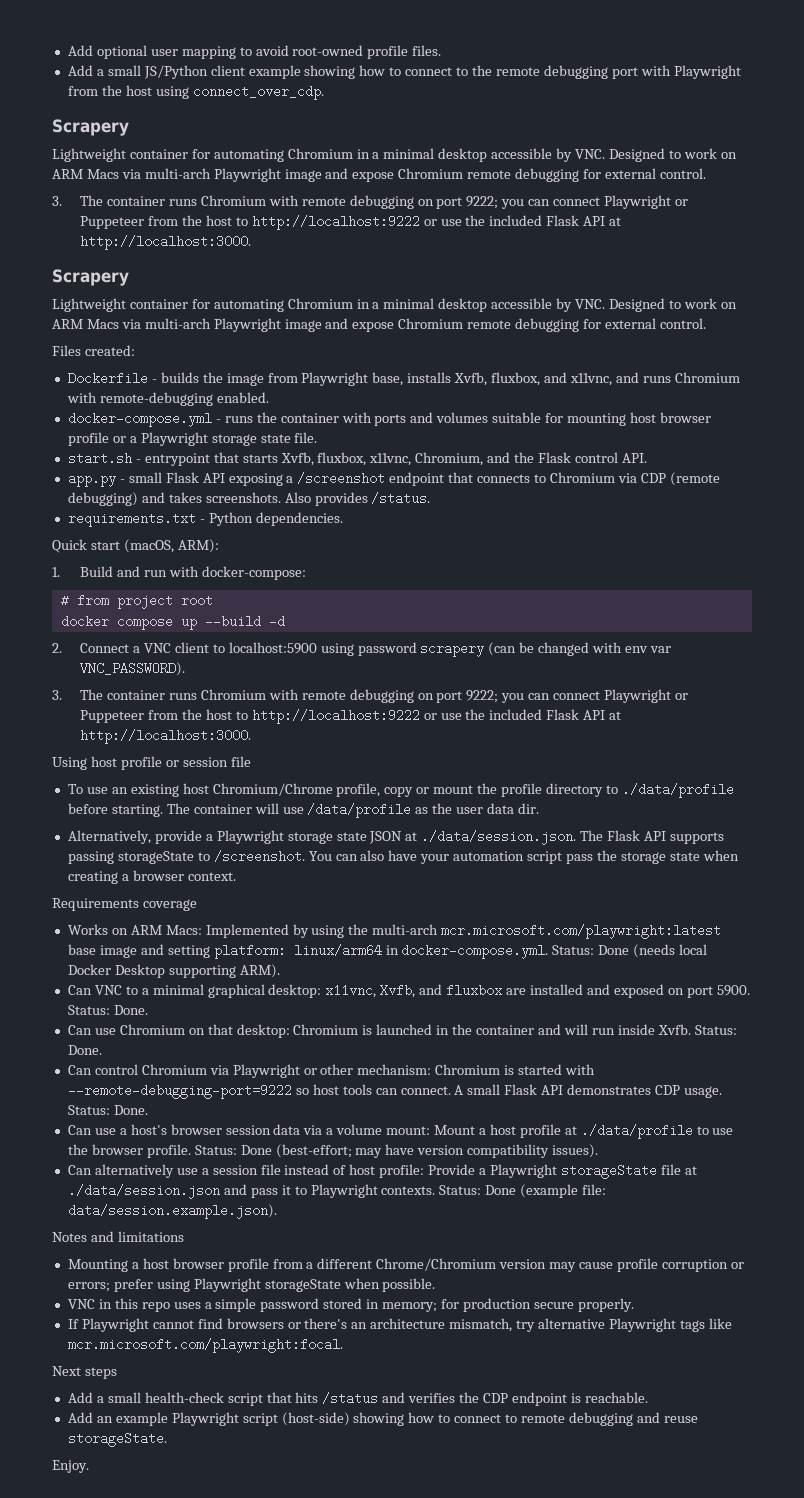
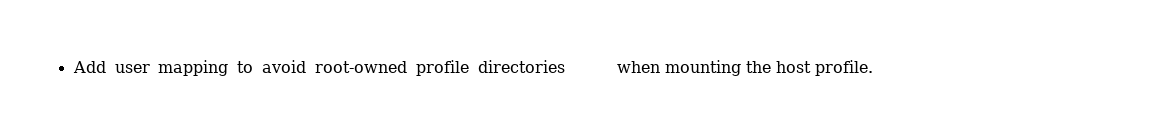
[67,45,147,59] Add optional -> [72,61,106,73] Add
[412,45,442,56] [67,65,741,79] [67,85,324,100] [52,119,129,136] [52,148,737,162] [52,168,706,182] [52,195,688,209] [80,215,622,230] [80,235,252,250] [52,269,129,286] [52,298,737,312] [52,318,706,332] [52,345,135,356] [67,372,740,386] [66,392,269,406] [67,412,711,427] [67,432,318,446] [67,452,647,466] [67,472,720,487] [67,492,431,506] [67,512,343,527] [52,539,219,553] [52,566,306,580] [60,594,213,609] [60,615,285,630] [52,642,671,657] [80,662,186,676] [52,689,688,703] [80,709,622,724] [80,729,252,744] [52,756,251,770] [67,783,734,798] [67,803,540,818] [67,830,724,845] [67,850,739,864] [67,870,236,884] [52,898,197,911] [67,924,722,939] [67,944,708,959] [67,964,280,978] [67,984,750,998] [67,1005,148,1015] [67,1024,737,1038] [67,1045,102,1055] [67,1064,596,1078] [67,1084,722,1099] [67,1105,148,1115] [67,1124,734,1139] [67,1144,599,1158] [67,1164,697,1179] [67,1184,607,1199] [67,1204,277,1219] [52,1231,184,1242] [67,1258,744,1272] [67,1278,436,1292] [67,1298,634,1312] [67,1318,732,1332] [67,1338,343,1353] [52,1366,117,1379] [67,1392,648,1406] [67,1412,698,1426] [67,1432,167,1447] [52,1460,89,1473] files. // Add a small JS/Python client example showing how to connect to the remote debugging port with Playwright from the host using connect_over_cdp. // Scrapery // Lightweight container for automating Chromium in a minimal desktop accessible by VNC. Designed to work on ARM Macs via multi-arch Playwright image and expose Chromium remote debugging for external control. // 3. The container runs Chromium with remote debugging on port 9222; you can connect Playwright or Puppeteer from the host to http://localhost:9222 or use the included Flask API at http://localhost:3000. // Scrapery // Lightweight container for automating Chromium in a minimal desktop accessible by VNC. Designed to work on ARM Macs via multi-arch Playwright image and expose Chromium remote debugging for external control. // Files created: // Dockerfile - builds the image from Playwright base, installs Xvfb, fluxbox, and x11vnc, and runs Chromium with remote-debugging enabled. // docker-compose.yml - runs the container with ports and volumes suitable for mounting host browser profile or a Playwright storage state file. // start.sh - entrypoint that starts Xvfb, fluxbox, x11vnc, Chromium, and the Flask control API. // app.py - small Flask API exposing a /screenshot endpoint that connects to Chromium via CDP (remote debugging) and takes screenshots. Also provides /status. // requirements.txt - Python dependencies. // Quick start (macOS, ARM): // 1. Build and run with docker-compose: // # from project root // docker compose up --build -d // 2. Connect a VNC client to localhost:5900 using password scrapery (can be changed with env var VNC_PASSWORD). // 3. The container runs Chromium with remote debugging on port 9222; you can connect Playwright or Puppeteer from the host to http://localhost:9222 or use the included Flask API at http://localhost:3000. // Using host profile or session file // To use an existing host Chromium/Chrome profile, copy or mount the profile directory to ./data/profile before starting. The container will use /data/profile as the user data dir. // Alternatively, provide a Playwright storage state JSON at ./data/session.json. The Flask API supports passing storageState to /screenshot. You can also have your automation script pass the storage state when creating a browser context. // Requirements coverage // Works on ARM Macs: Implemented by using the multi-arch mcr.microsoft.com/playwright:latest base image and setting platform: linux/arm64 in docker-compose.yml. Status: Done (needs local Docker Desktop supporting ARM). // Can VNC to a minimal graphical desktop: x11vnc, Xvfb, and fluxbox are installed and exposed on port 5900. Status: Done. // Can use Chromium on that desktop: Chromium is launched in the container and will run inside Xvfb. Status: Done. // Can control Chromium via Playwright or other mechanism: Chromium is started with --remote-debugging-port=9222 so host tools can connect. A small Flask API demonstrates CDP usage. Status: Done. // Can use a host's browser session data via a volume mount: Mount a host profile at ./data/profile to use the browser profile. Status: Done (best-effort; may have version compatibility issues). // Can alternatively use a session file instead of host profile: Provide a Playwright storageState file at ./data/session.json and pass it to Playwright contexts. Status: Done (example file: data/session.example.json). // Notes and limitations // Mounting a host browser profile from a different Chrome/Chromium version may cause profile corruption or errors; prefer using Playwright storageState when possible. // VNC in this repo uses a simple password stored in memory; for production secure properly. // If Playwright cannot find browsers or there's an architecture mismatch, try alternative Playwright tags like mcr.microsoft.com/playwright:focal. // Next steps // Add a small health-check script that hits /status and verifies the CDP endpoint is reachable. // Add an example Playwright script (host-side) showing how to connect to remote debugging and reuse storageState. // Enjoy. -> [478,60,873,76] directories when mounting the host profile.

